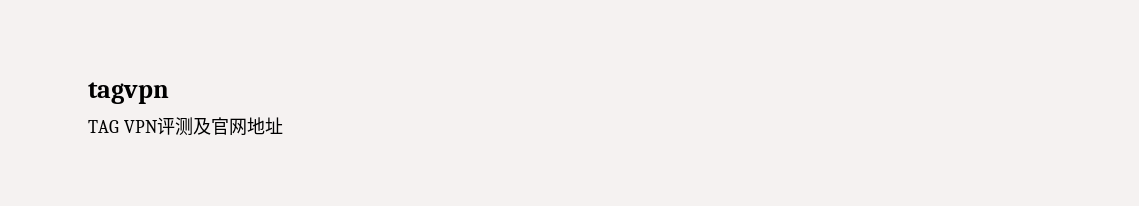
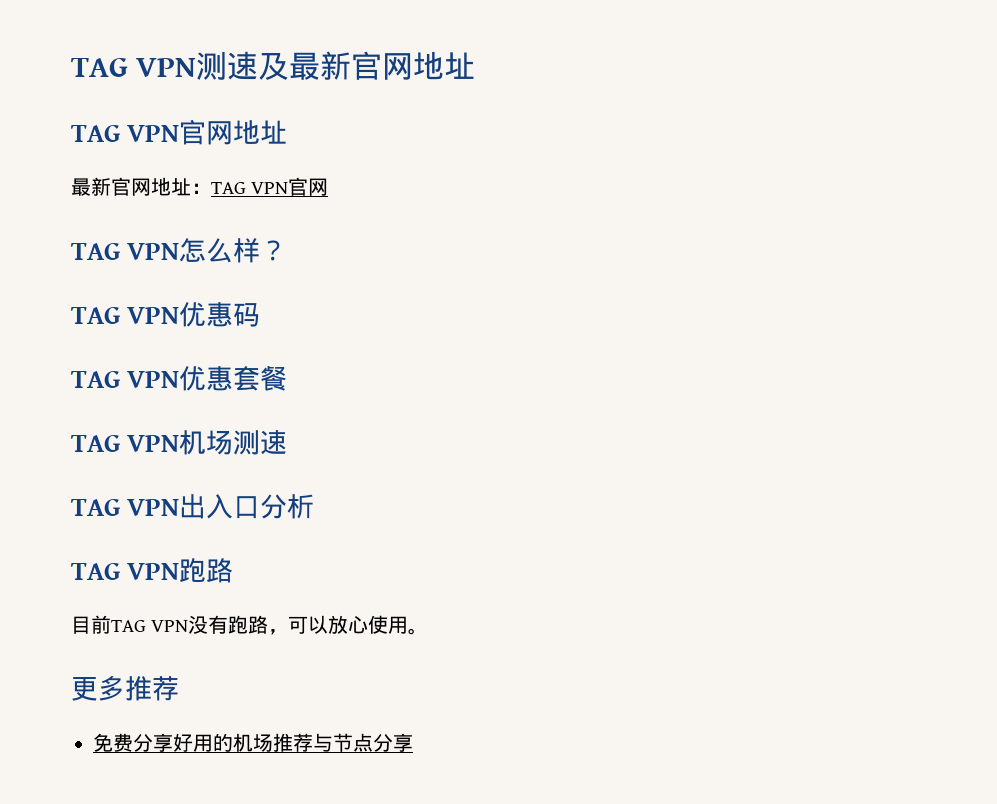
[88,82,169,104] [88,117,283,136] tagvpn // TAG VPN评测及官网地址 -> [71,51,476,80] [71,119,288,145] [71,177,329,196] [71,238,288,263] [71,302,261,327] [71,366,288,391] [71,430,288,455] [71,494,315,519] [71,558,234,583] [71,615,429,635] [71,675,179,701] [93,733,413,752] TAG VPN测速及最新官网地址 // TAG VPN官网地址 // 最新官网地址：TAG VPN官网 // TAG VPN怎么样？ // TAG VPN优惠码 // TAG VPN优惠套餐 // TAG VPN机场测速 // TAG VPN出入口分析 // TAG VPN跑路 // 目前TAG VPN没有跑路，可以放心使用。 // 更多推荐 // 免费分享好用的机场推荐与节点分享

